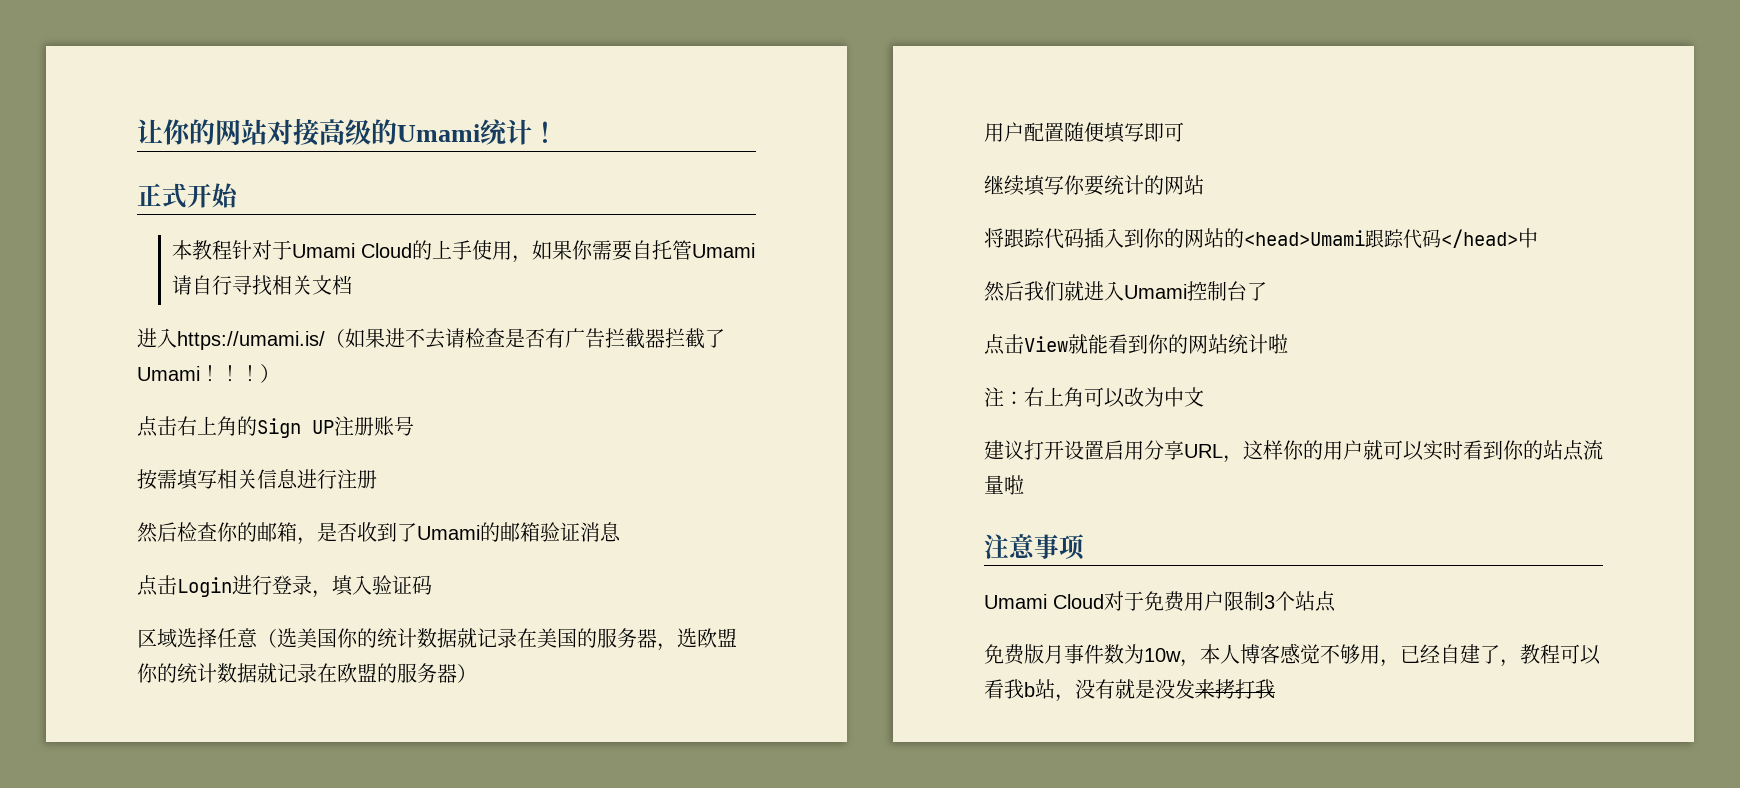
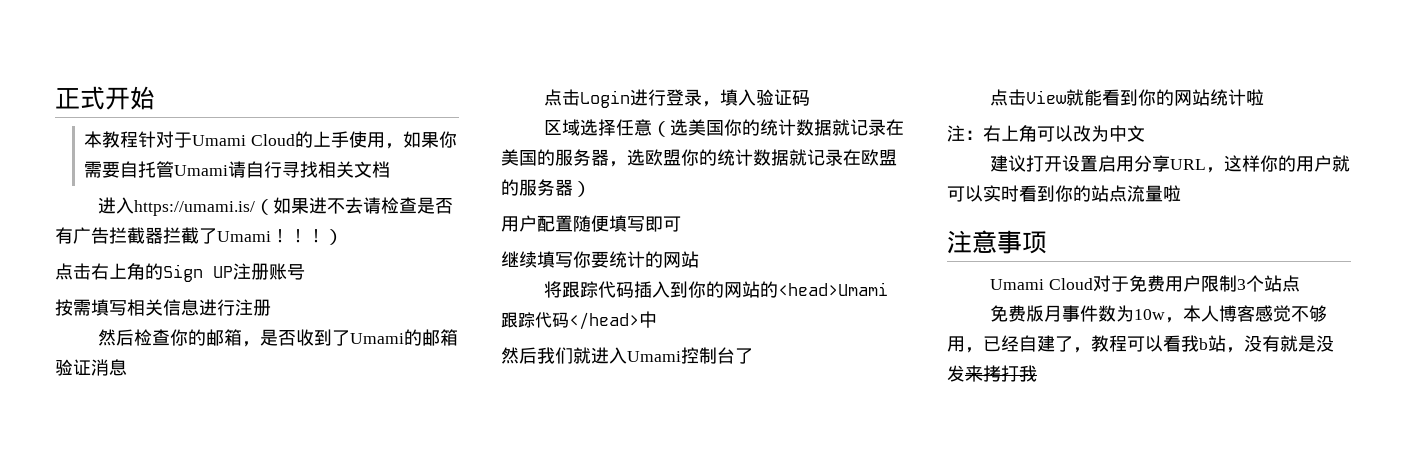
[137,118,558,146] 让你的网站对接高级的Umami统计！ // -> (55, 98) none

